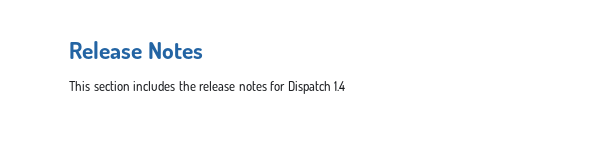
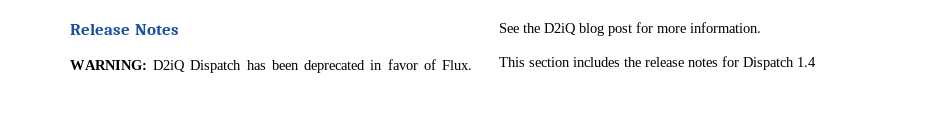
(204, 50) none -> [70,59,473,73] [499,22,761,36] // WARNING: D2iQ Dispatch has been deprecated in favor of Flux. See the D2iQ blog post for more information.

